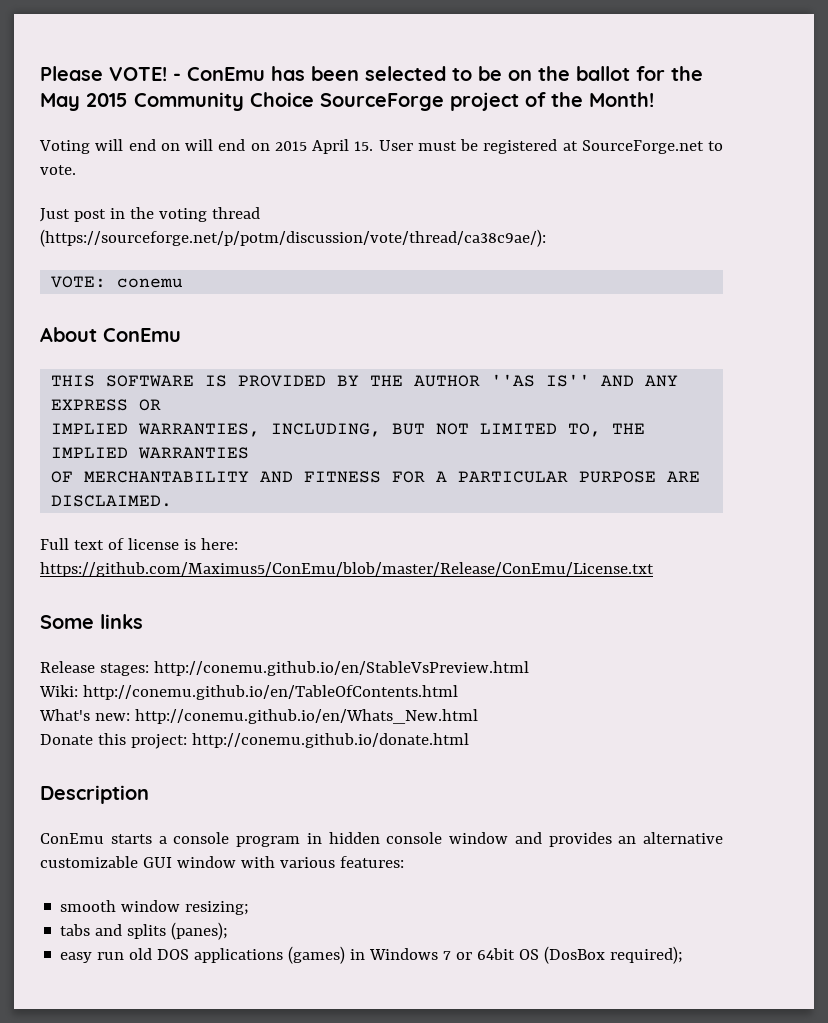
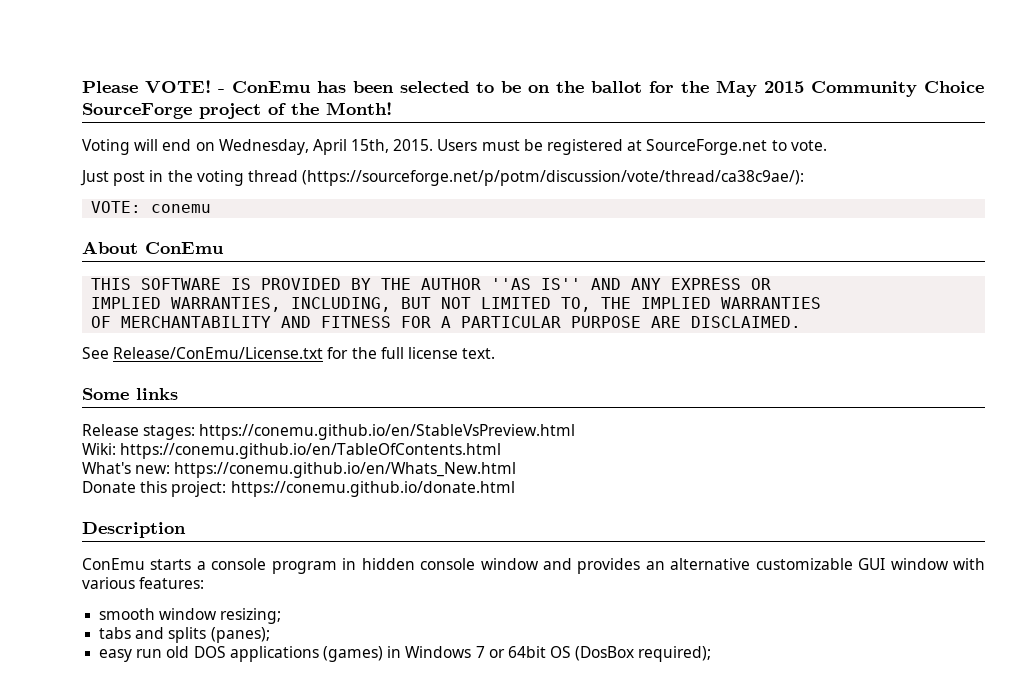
[185,139,413,154] will end on 2015 April 15. User -> [218,139,478,155] Wednesday, April 15th, 2015. Users
[40,538,238,550] [40,562,654,577] Full text of license is here: https://github.com/Maximus5/ConEmu/blob/master/Release/ConEmu/License.txt -> [82,347,496,359] See Release/ConEmu/License.txt for the full license text.
[153,661,529,676] http://conemu.github.io/en/StableVsPreview.html -> [199,424,576,440] https://conemu.github.io/en/StableVsPreview.html
[82,685,458,700] http://conemu.github.io/en/TableOfContents.html -> [120,443,502,459] https://conemu.github.io/en/TableOfContents.html
[134,709,478,724] http://conemu.github.io/en/Whats_New.html -> [174,462,517,478] https://conemu.github.io/en/Whats_New.html
[191,733,469,748] http://conemu.github.io/donate.html -> [230,481,515,497] https://conemu.github.io/donate.html

